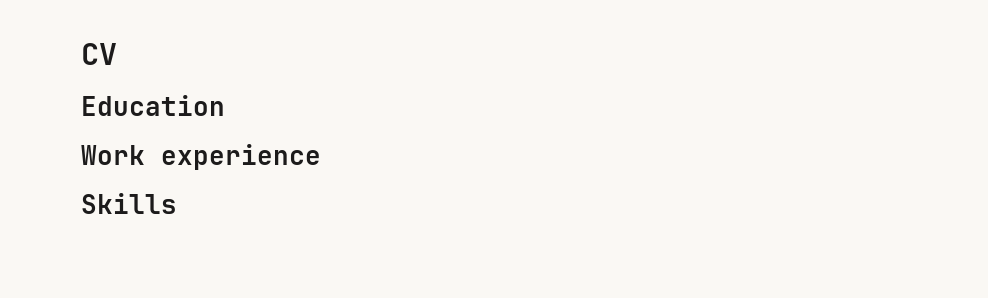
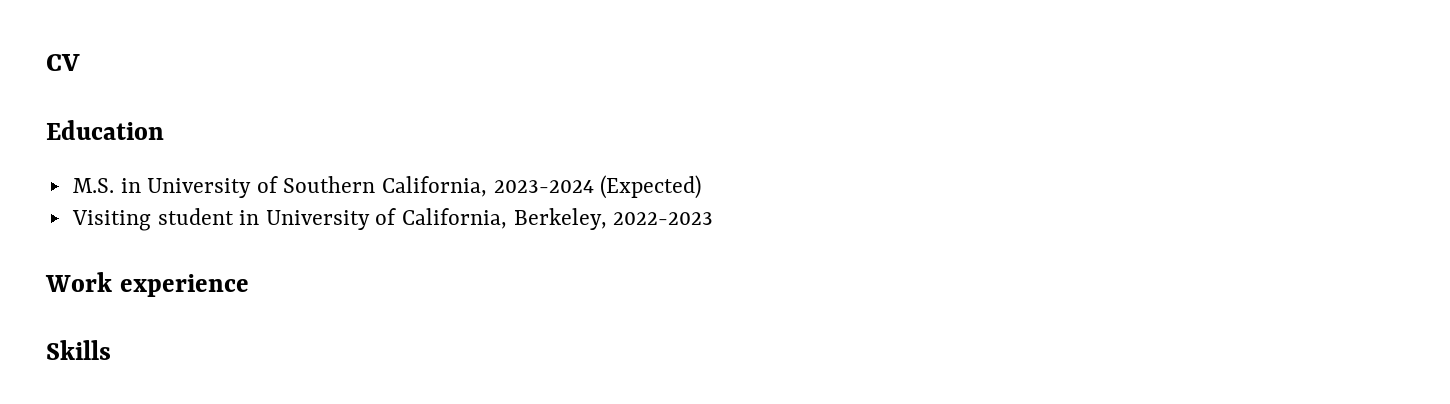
(225, 105) none -> [72,175,702,199] [71,208,714,231] // M.S. in University of Southern California, 2023-2024 (Expected) // Visiting student in University of California, Berkeley, 2022-2023

